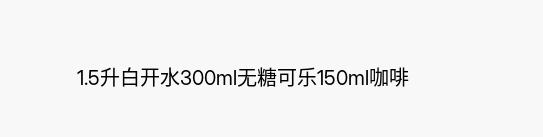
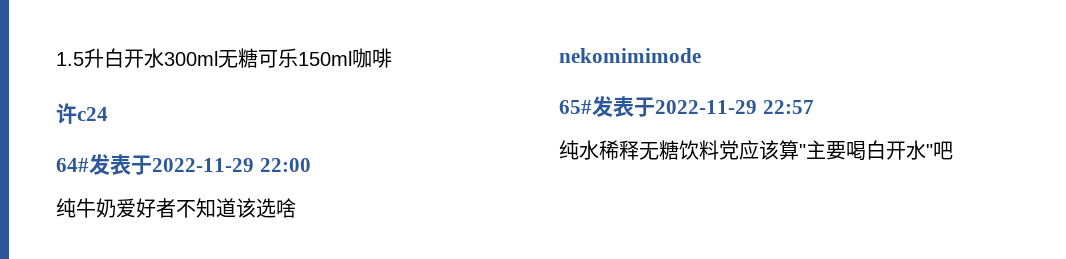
(409, 77) none -> [56,103,108,124] [56,154,311,175] [56,198,296,218] [559,48,701,63] [559,96,814,117] [559,140,953,161] // 许c24 // 64#发表于2022-11-29 22:00 // 纯牛奶爱好者不知道该选啥 // nekomimimode // 65#发表于2022-11-29 22:57 // 纯水稀释无糖饮料党应该算"主要喝白开水"吧

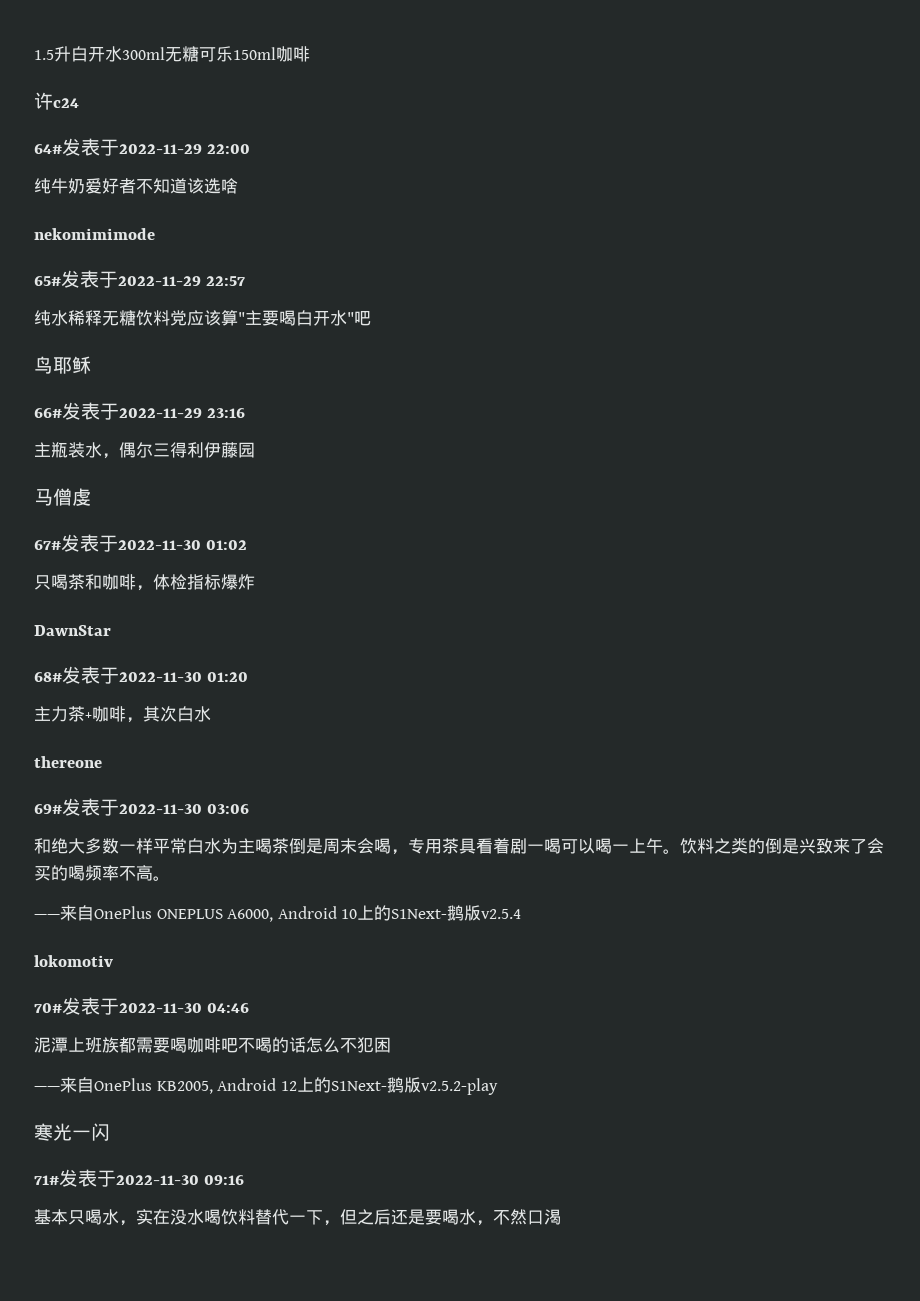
(953, 150) none -> [34,356,91,374] [34,402,245,420] [34,442,255,459] [34,488,91,506] [34,534,247,552] [34,574,255,591] [34,625,111,636] [34,666,248,684] [34,706,211,723] [34,756,102,768] [34,798,249,816] [34,838,884,855] [34,865,170,881] [34,905,522,922] [34,955,113,967] [34,997,249,1015] [34,1037,391,1053] [34,1077,498,1095] [34,1123,110,1141] [34,1169,244,1187] [34,1209,561,1226] // 鸟耶稣 // 66#发表于2022-11-29 23:16 // 主瓶装水，偶尔三得利伊藤园 // 马僧虔 // 67#发表于2022-11-30 01:02 // 只喝茶和咖啡，体检指标爆炸 // DawnStar // 68#发表于2022-11-30 01:20 // 主力茶+咖啡，其次白水 // thereone // 69#发表于2022-11-30 03:06 // 和绝大多数一样平常白水为主喝茶倒是周末会喝，专用茶具看着剧一喝可以喝一上午。饮料之类的倒是兴致来了会买的喝频率不高。 // ——来自OnePlus ONEPLUS A6000, Android 10上的S1Next-鹅版v2.5.4 // lokomotiv // 70#发表于2022-11-30 04:46 // 泥潭上班族都需要喝咖啡吧不喝的话怎么不犯困 // ——来自OnePlus KB2005, Android 12上的S1Next-鹅版v2.5.2-play // 寒光一闪 // 71#发表于2022-11-30 09:16 // 基本只喝水，实在没水喝饮料替代一下，但之后还是要喝水，不然口渴

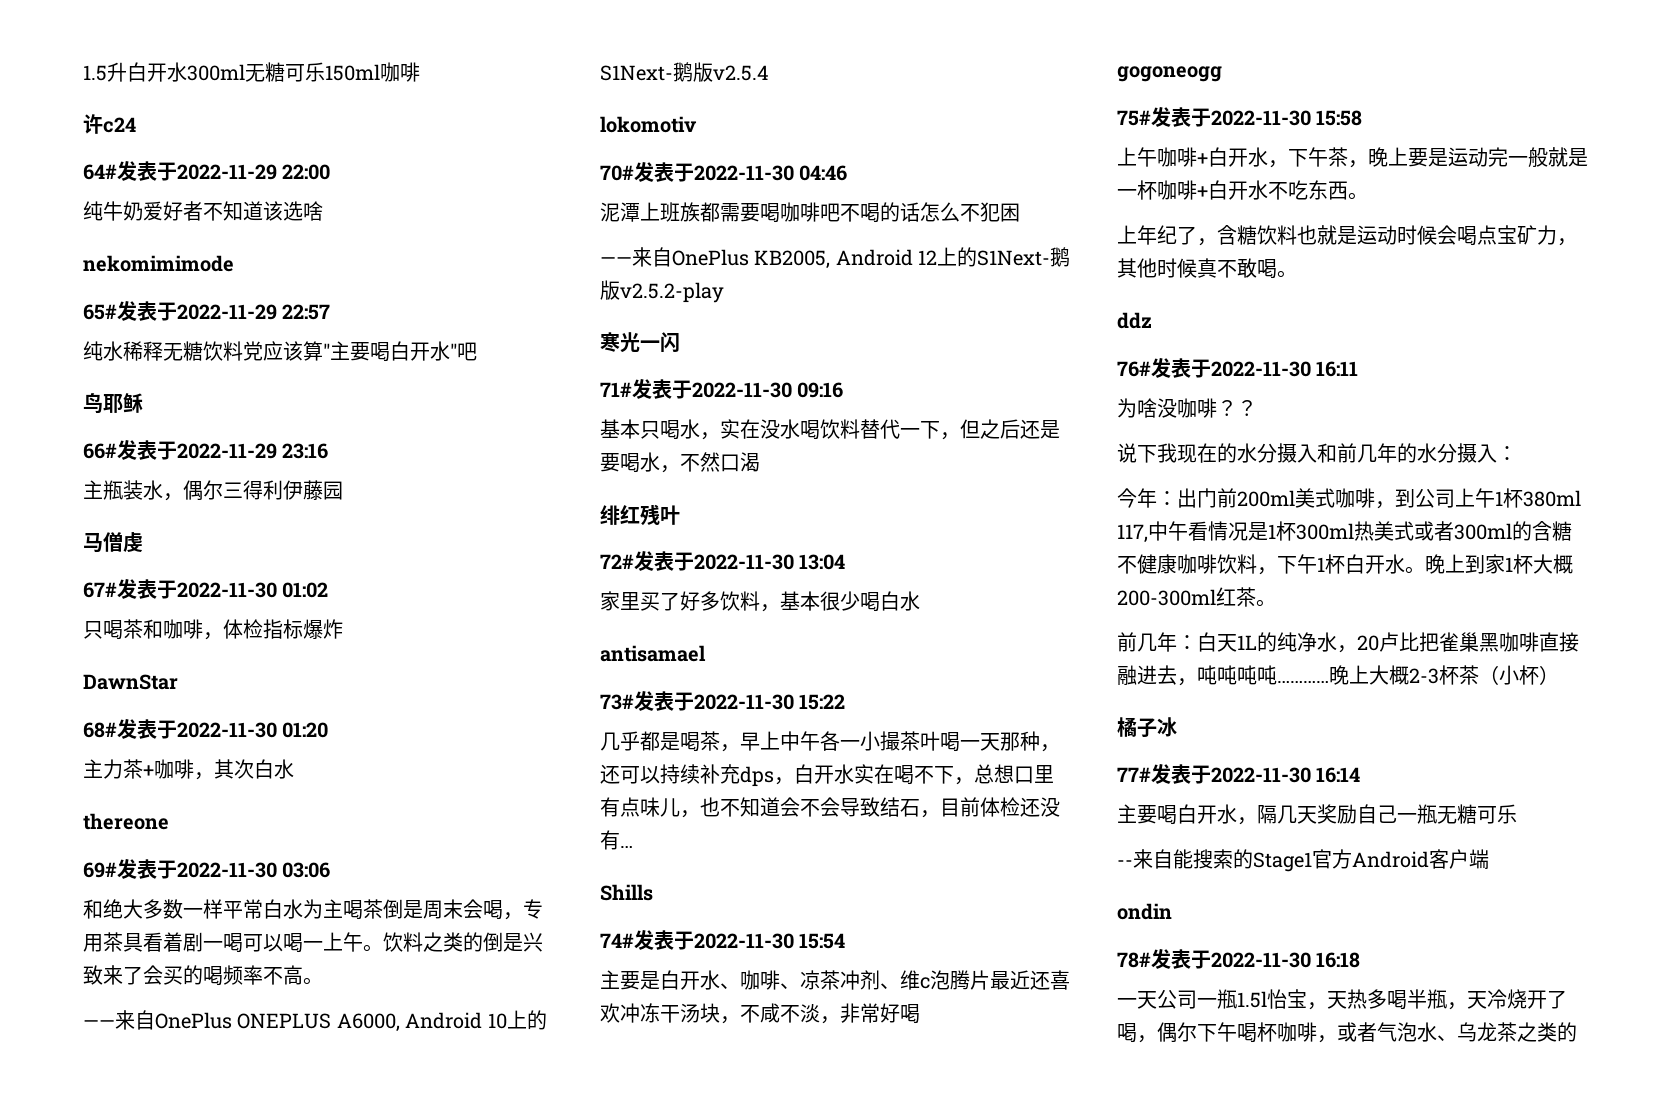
(561, 1217) none -> [600,504,680,526] [600,551,846,571] [600,591,920,612] [600,645,706,662] [600,691,846,711] [600,731,1060,752] [600,764,1054,787] [600,797,1060,818] [600,830,633,850] [600,884,653,901] [600,930,846,950] [600,970,1070,990] [600,1003,920,1024] [1117,66,1222,82] [1117,107,1363,127] [1117,147,1588,168] [1117,180,1368,200] [1117,225,1577,246] [1117,258,1297,279] [1117,312,1152,329] [1117,358,1359,378] [1117,398,1257,418] [1117,443,1517,463] [1117,488,1581,509] [1117,521,1572,543] [1117,554,1573,575] [1117,587,1276,607] [1117,632,1579,653] [1117,665,1559,686] [1117,717,1177,738] [1117,764,1361,784] [1117,804,1517,825] [1117,849,1489,872] [1117,903,1172,920] [1117,949,1361,969] [1117,989,1567,1010] [1117,1022,1577,1043] // 绯红残叶 // 72#发表于2022-11-30 13:04 // 家里买了好多饮料，基本很少喝白水 // antisamael // 73#发表于2022-11-30 15:22 // 几乎都是喝茶，早上中午各一小撮茶叶喝一天那种，还可以持续补充dps，白开水实在喝不下，总想口里有点味儿，也不知道会不会导致结石，目前体检还没有… // Shills // 74#发表于2022-11-30 15:54 // 主要是白开水、咖啡、凉茶冲剂、维c泡腾片最近还喜欢冲冻干汤块，不咸不淡，非常好喝 // gogoneogg // 75#发表于2022-11-30 15:58 // 上午咖啡+白开水，下午茶，晚上要是运动完一般就是一杯咖啡+白开水不吃东西。 // 上年纪了，含糖饮料也就是运动时候会喝点宝矿力，其他时候真不敢喝。 // ddz // 76#发表于2022-11-30 16:11 // 为啥没咖啡？？ // 说下我现在的水分摄入和前几年的水分摄入： // 今年：出门前200ml美式咖啡，到公司上午1杯380ml 117,中午看情况是1杯300ml热美式或者300ml的含糖不健康咖啡饮料，下午1杯白开水。晚上到家1杯大概200-300ml红茶。 // 前几年：白天1L的纯净水，20卢比把雀巢黑咖啡直接融进去，吨吨吨吨…………晚上大概2-3杯茶（小杯） // 橘子冰 // 77#发表于2022-11-30 16:14 // 主要喝白开水，隔几天奖励自己一瓶无糖可乐 // --来自能搜索的Stage1官方Android客户端 // ondin // 78#发表于2022-11-30 16:18 // 一天公司一瓶1.5l怡宝，天热多喝半瓶，天冷烧开了喝，偶尔下午喝杯咖啡，或者气泡水、乌龙茶之类的

